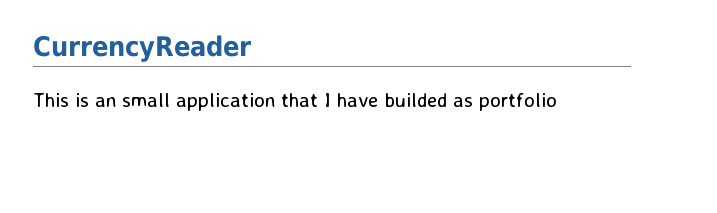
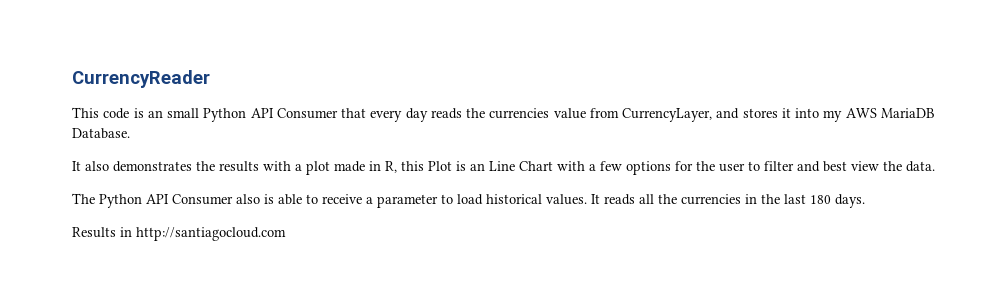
(69, 100) none -> [103,108,130,119] code
[176,93,557,111] application that I have builded as portfolio -> [203,108,935,122] [72,128,130,139] [72,161,935,175] [72,193,865,208] [72,227,286,241] Python API Consumer that every day reads the currencies value from CurrencyLayer, and stores it into my AWS MariaDB Database. // It also demonstrates the results with a plot made in R, this Plot is an Line Chart with a few options for the user to filter and best view the data. // The Python API Consumer also is able to receive a parameter to load historical values. It reads all the currencies in the last 180 days. // Results in http://santiagocloud.com

